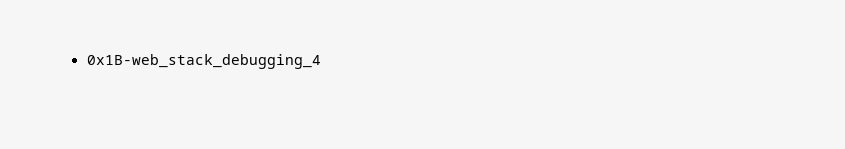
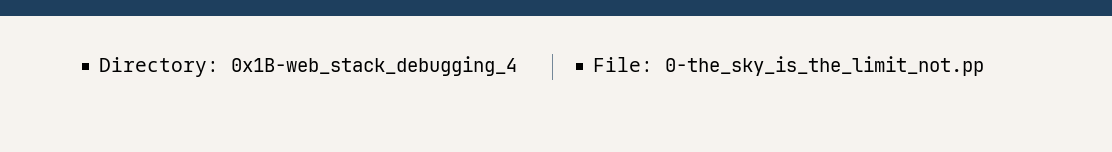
(86, 61) none -> [99,57,220,77] Directory:
(321, 61) none -> [593,56,985,76] // File: 0-the_sky_is_the_limit_not.pp

